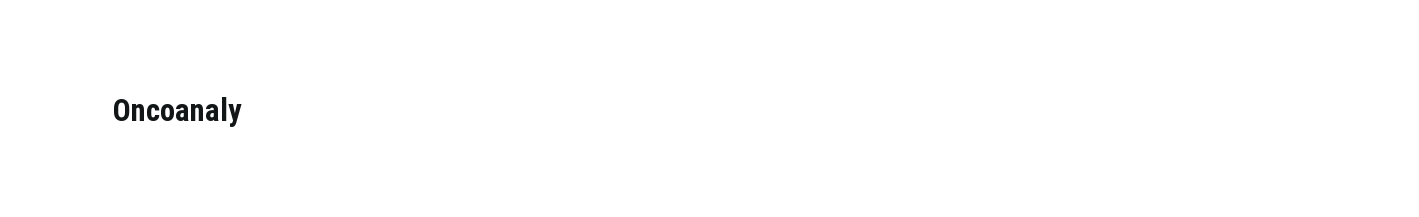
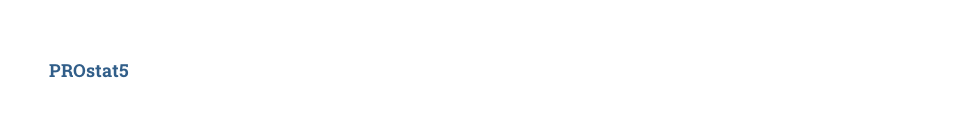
[113,97,242,127] Oncoanaly -> [49,64,129,78] PROstat5

